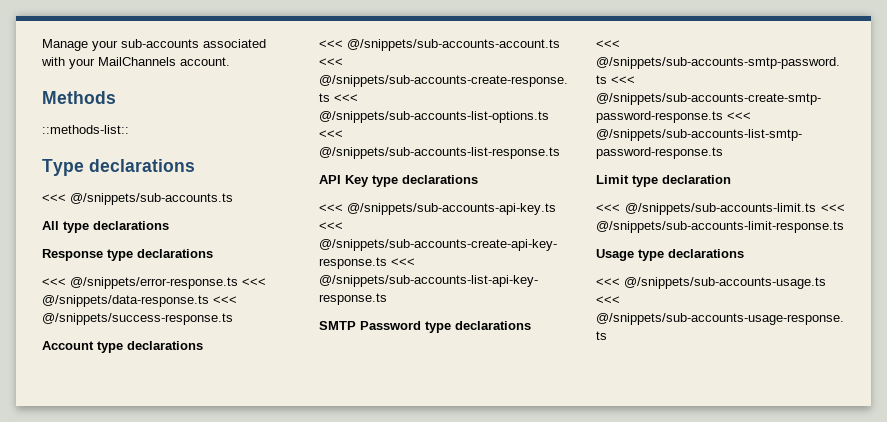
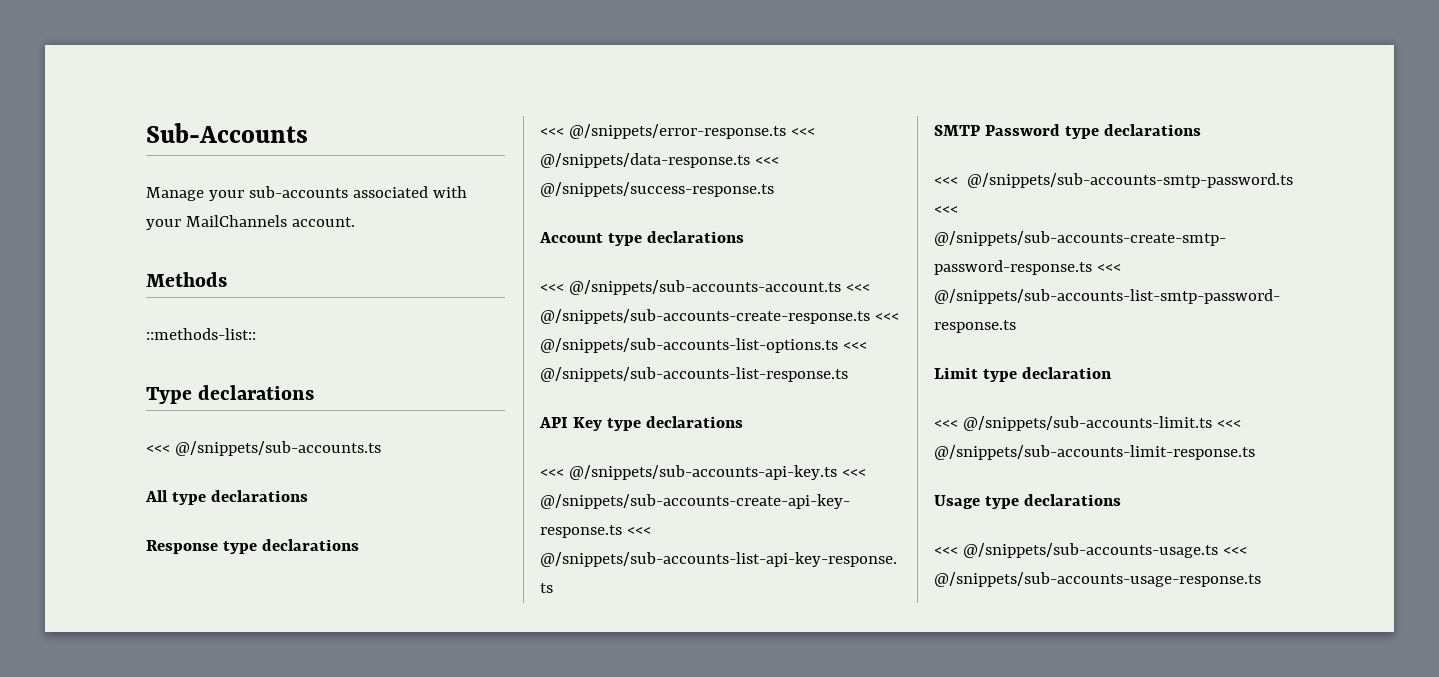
(42, 45) none -> [146,123,308,143] Sub-Accounts //

